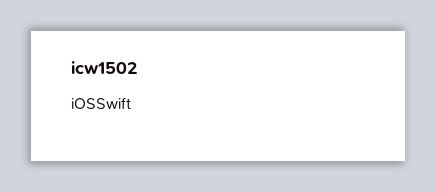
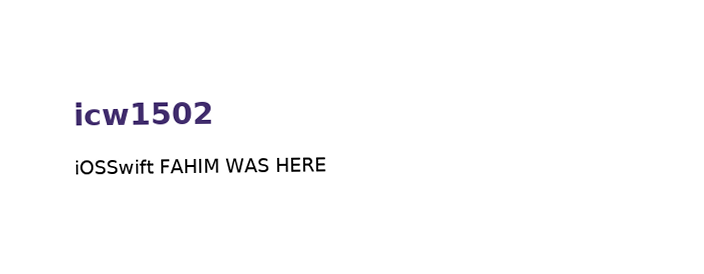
(131, 103) none -> [159,157,327,174] FAHIM WAS HERE

